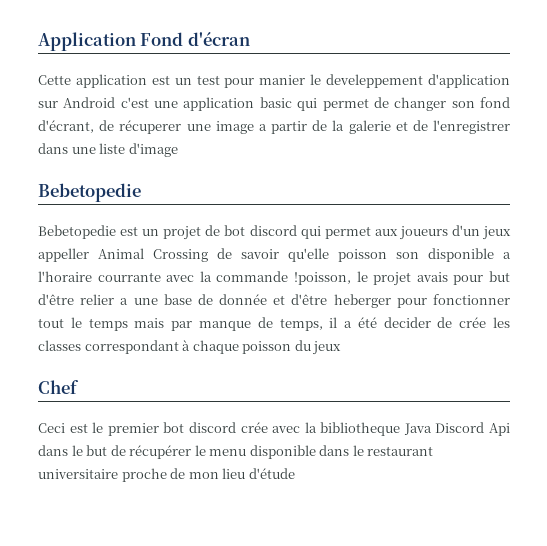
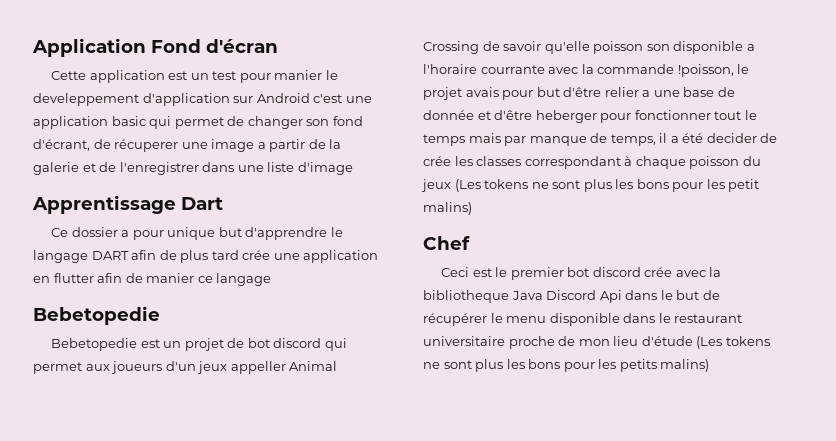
(178, 150) none -> [32,195,223,214] [51,227,343,240] [33,250,379,263] [33,273,272,286] // Apprentissage Dart // Ce dossier a pour unique but d'apprendre le langage DART afin de plus tard crée une application en flutter afin de manier ce langage
(342, 348) none -> [454,179,760,192] [423,202,472,215] (Les tokens ne sont plus les bons pour les petit malins)
(295, 473) none -> [696,336,770,349] [423,359,710,372] (Les tokens ne sont plus les bons pour les petits malins)

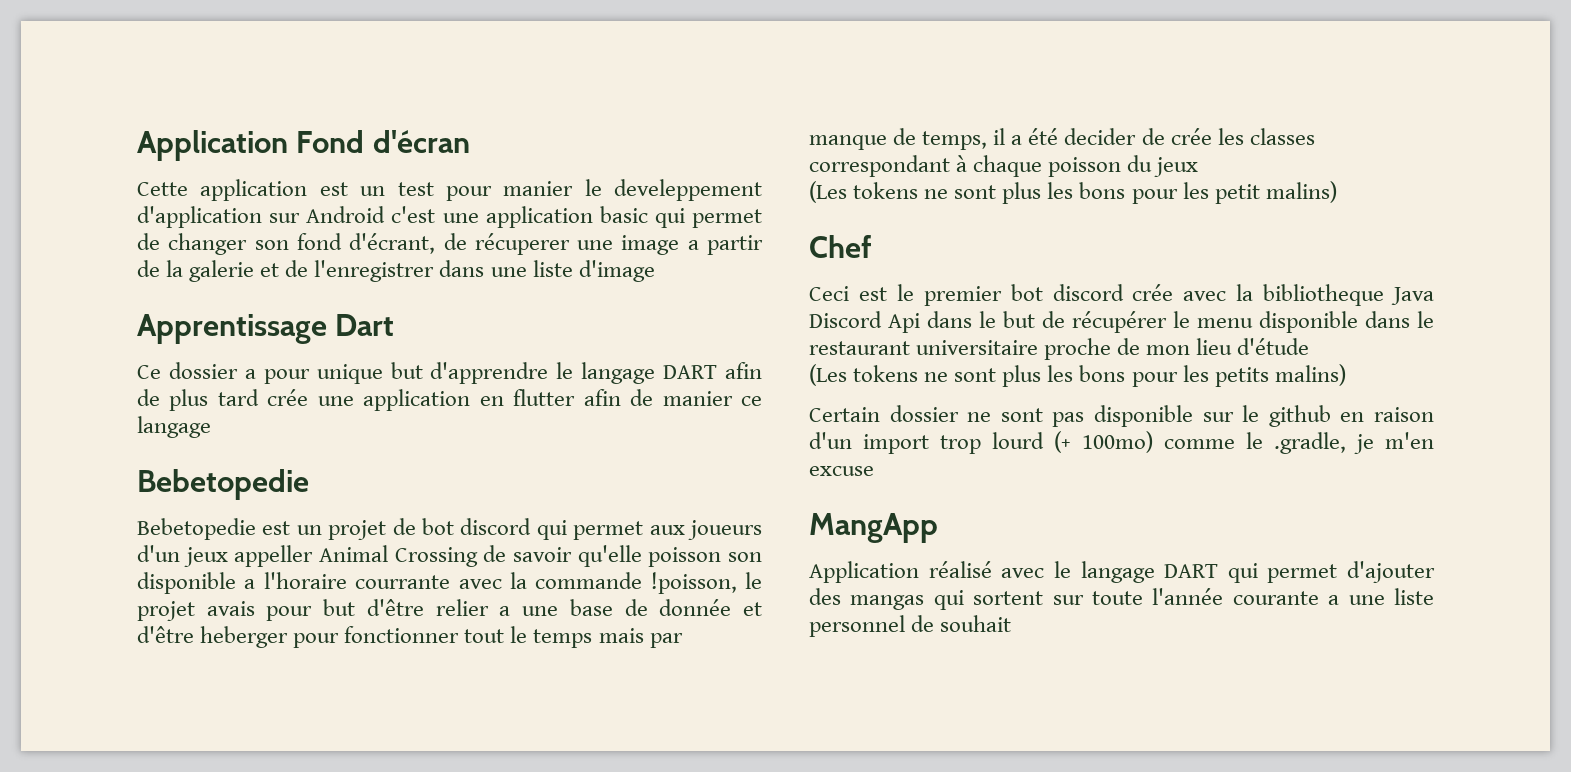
(451, 185) none -> (1199, 167) //
(693, 341) none -> (1310, 346) //
(710, 365) none -> [809,405,1434,427] [809,431,1434,454] [809,466,874,476] [809,513,938,543] [809,561,1435,583] [809,588,1434,610] [809,615,1012,637] // Certain dossier ne sont pas disponible sur le github en raison d'un import trop lourd (+ 100mo) comme le .gradle, je m'en excuse // MangApp // Application réalisé avec le langage DART qui permet d'ajouter des mangas qui sortent sur toute l'année courante a une liste personnel de souhait

